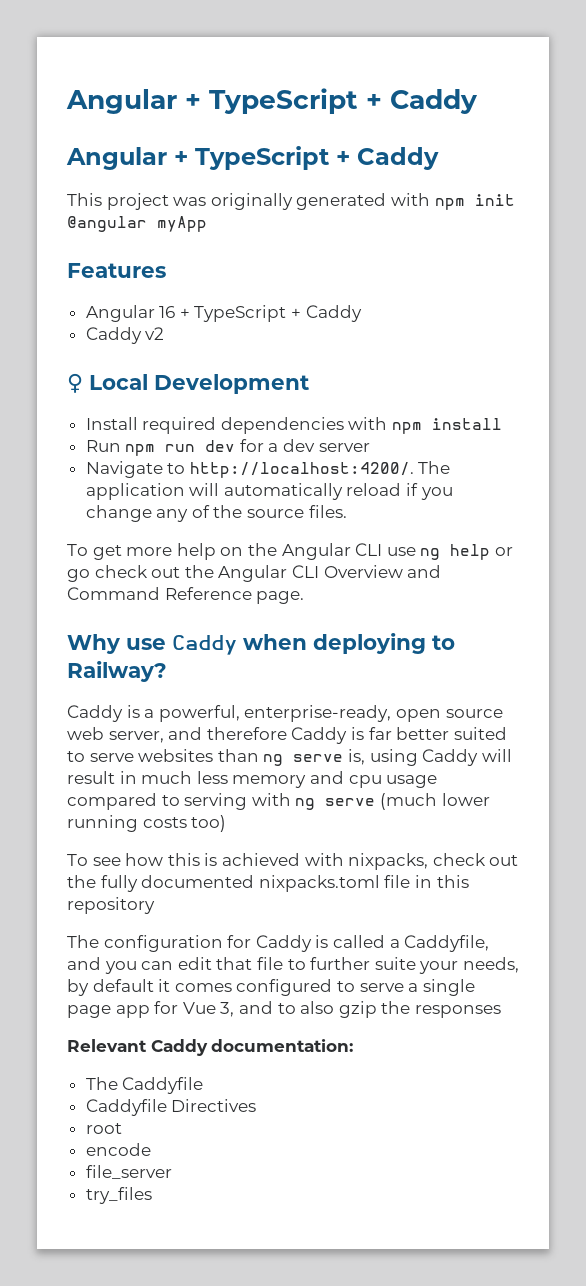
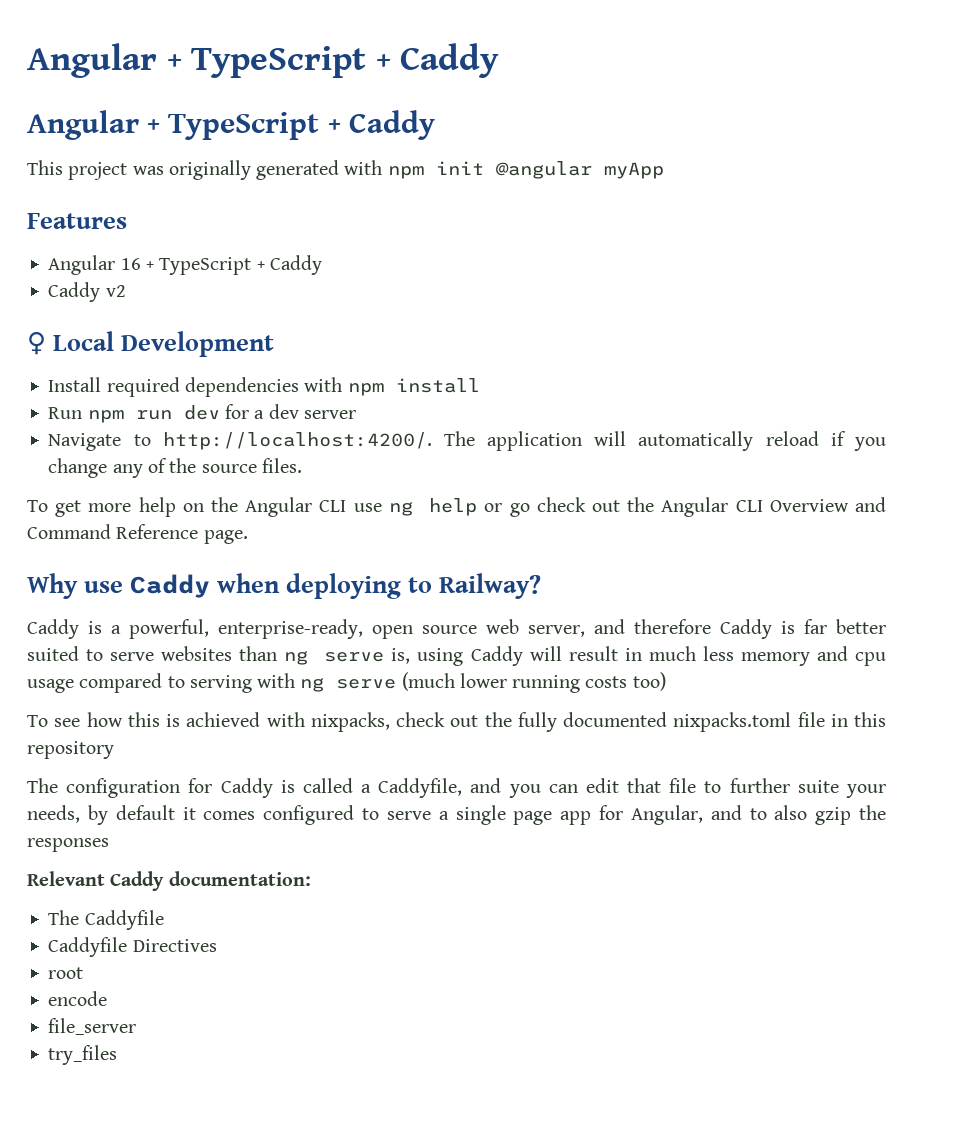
[182,1002,235,1017] Vue 3, -> [630,805,703,825] Angular,

